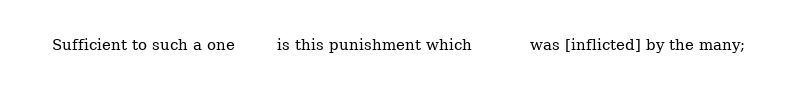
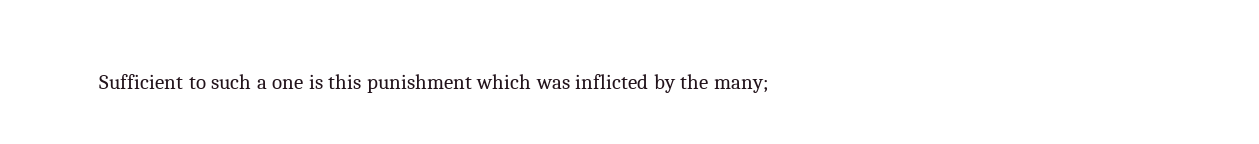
[565,38,641,52] [inflicted] -> [575,74,649,89] inflicted

